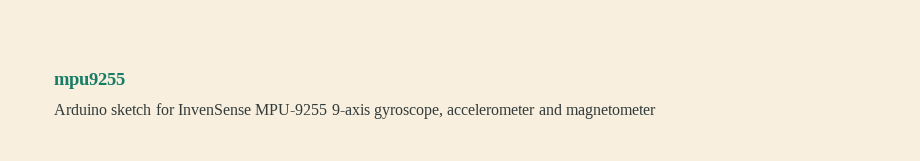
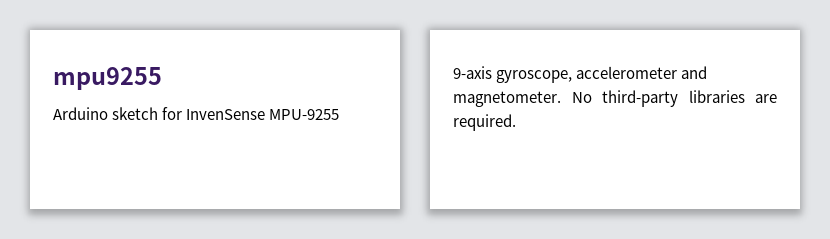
[565,105,656,119] magnetometer -> [453,90,777,107] [453,114,516,131] magnetometer. No third-party libraries are required.

